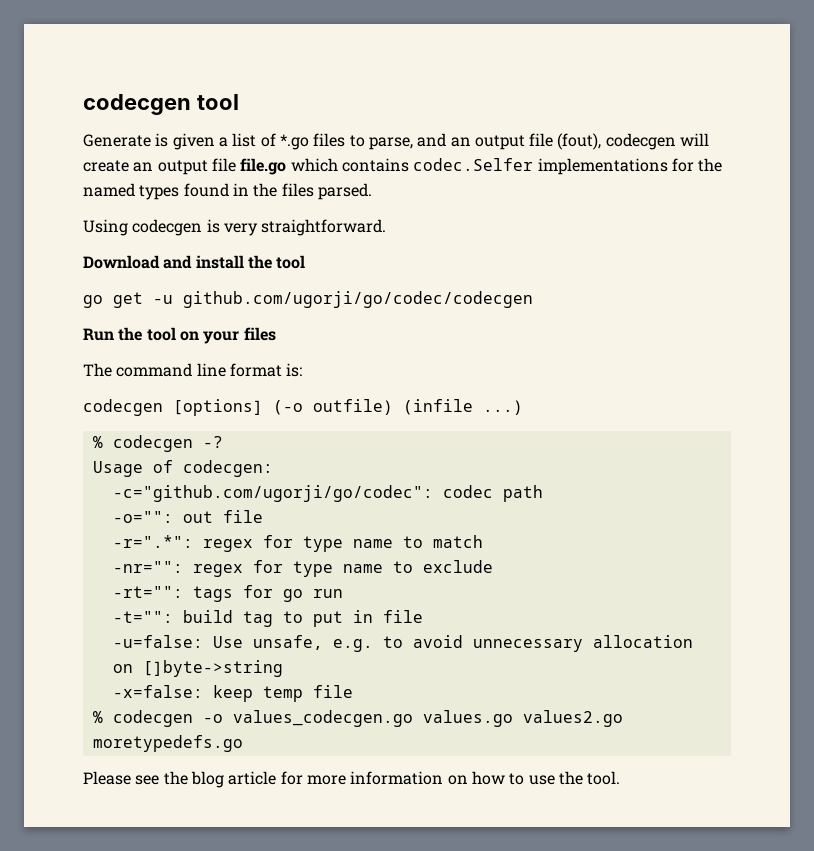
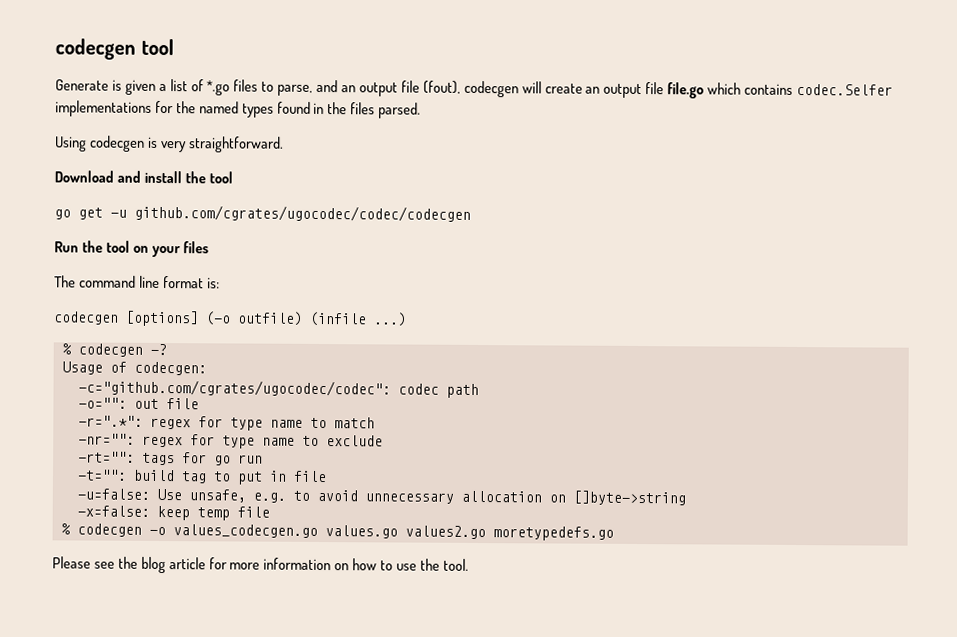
[183,291,533,308] github.com/ugorji/go/codec/codecgen -> [134,204,471,222] github.com/cgrates/ugocodec/codec/codecgen
[112,485,433,502] -c="github.com/ugorji/go/codec": -> [77,379,391,397] -c="github.com/cgrates/ugocodec/codec":

